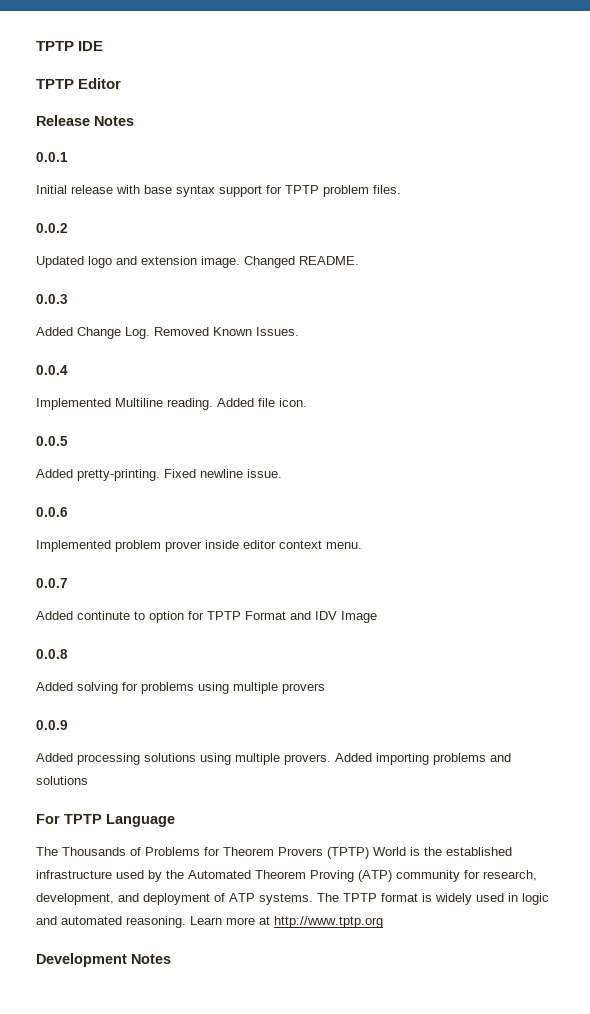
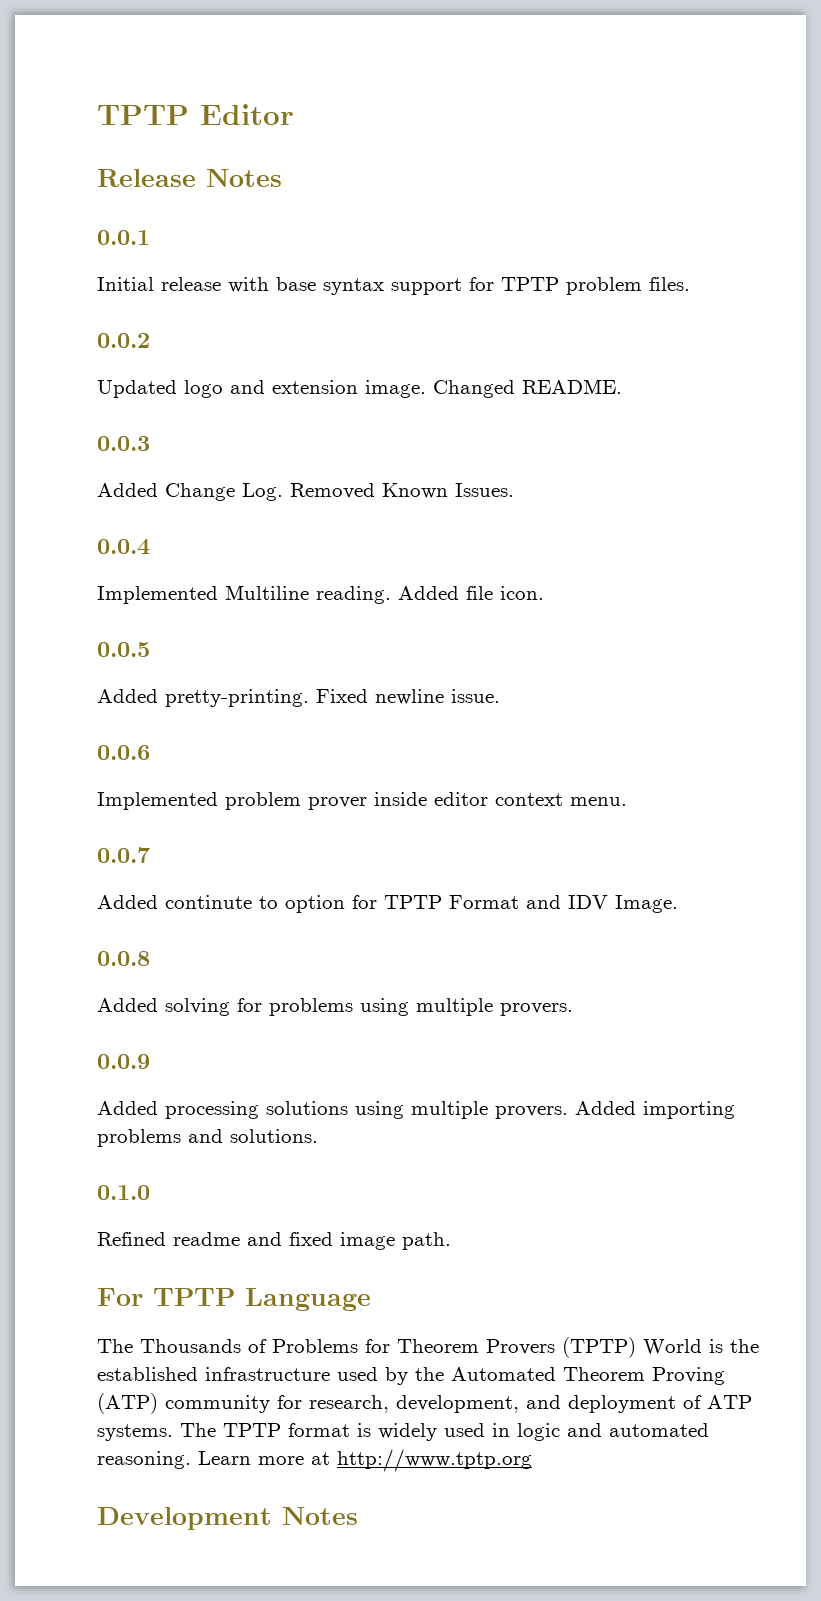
[36,41,104,51] [36,79,74,89] TPTP IDE // TPTP -> [97,105,189,125] TPTP
[341,611,377,623] Image -> [615,895,678,913] Image.
[282,683,325,694] provers -> [500,1003,573,1016] provers.
[36,776,88,785] solutions -> [230,1129,318,1143] [97,1185,150,1200] [97,1232,451,1250] solutions. // 0.1.0 // Refined readme and fixed image path.

